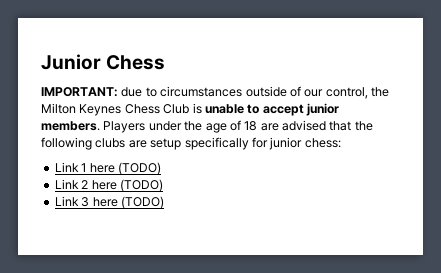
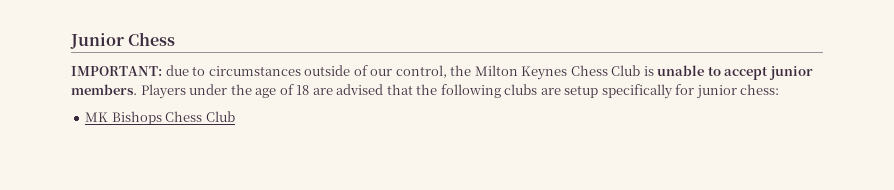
[54,162,161,175] [54,179,163,192] [54,196,164,209] Link 1 here (TODO) // Link 2 here (TODO) // Link 3 here (TODO) -> [85,111,235,125] MK Bishops Chess Club

